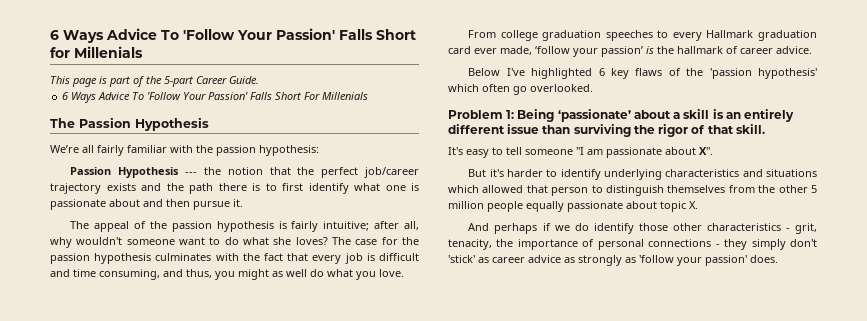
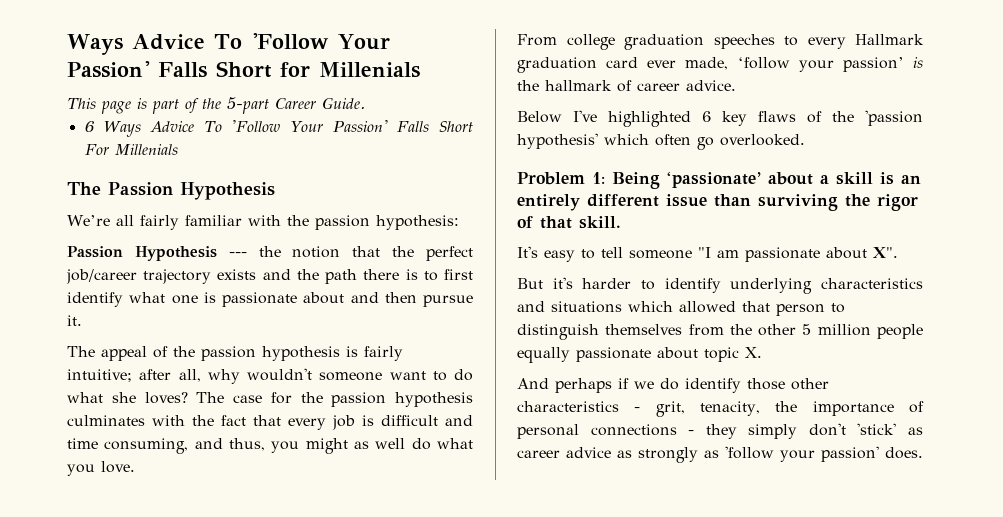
[50,30,59,40] 6 -> (67, 44) none

